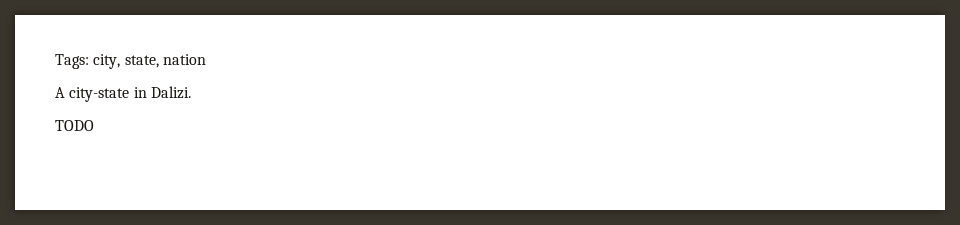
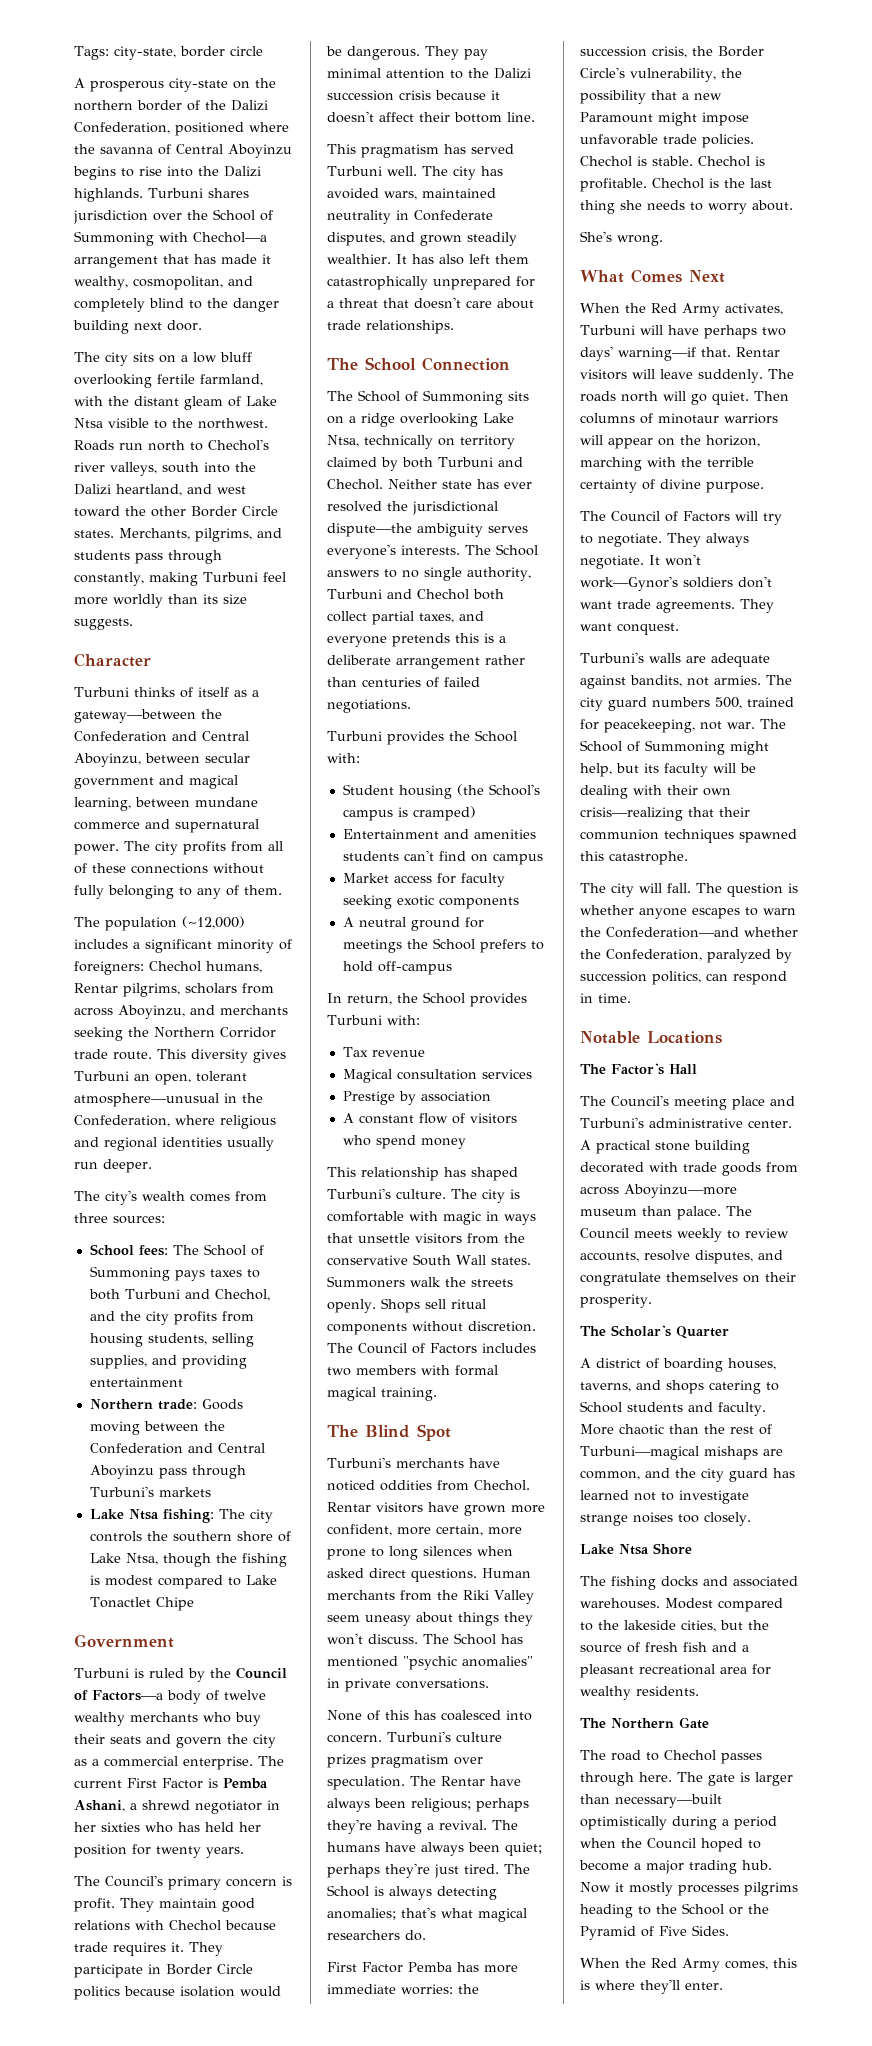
[93,54,206,69] [55,86,191,102] [55,120,94,131] city, state, nation // A city-state in Dalizi. // TODO -> [113,46,263,60] [74,78,276,92] [74,100,268,111] [74,122,289,136] [74,144,292,158] [73,166,261,180] [74,188,249,202] [73,209,273,224] [74,231,267,246] [74,254,271,268] [74,276,253,290] [74,298,279,312] [73,320,202,334] [74,352,252,366] [74,374,263,388] [74,396,277,410] [74,418,268,429] [74,439,269,451] [74,462,256,476] [74,484,246,496] [74,506,278,517] [74,528,282,542] [74,550,222,564] [74,572,286,586] [74,594,247,608] [74,618,133,630] [74,653,151,667] [74,687,259,698] [74,709,222,723] [74,731,249,742] [74,753,250,767] [74,775,238,789] [74,797,258,811] [74,819,259,833] [74,841,283,855] [74,863,264,874] [74,885,282,899] [74,916,245,931] [74,939,292,953] [74,961,262,975] [74,983,274,997] [74,1005,288,1019] [74,1027,276,1041] [74,1049,286,1063] [74,1071,247,1085] [74,1093,263,1107] [74,1115,276,1129] [74,1137,274,1151] [74,1159,152,1173] [74,1190,267,1205] [74,1213,165,1224] [89,1244,264,1256] [89,1266,260,1281] [88,1289,270,1301] [89,1311,254,1325] [89,1333,254,1347] [89,1355,247,1369] [89,1377,183,1387] [89,1399,243,1410] [89,1421,225,1435] [89,1443,265,1454] [89,1465,246,1479] [89,1486,211,1497] [89,1509,273,1523] [89,1531,291,1542] [89,1553,287,1567] [89,1575,277,1589] [89,1597,194,1611] [74,1634,174,1648] [74,1667,287,1682] [74,1690,266,1704] [74,1712,261,1726] [74,1734,276,1748] [74,1756,284,1770] [74,1778,268,1789] [74,1800,280,1814] [74,1822,261,1833] [74,1844,244,1858] [74,1875,292,1890] [74,1898,255,1912] [74,1920,276,1931] [74,1942,223,1956] [74,1964,253,1978] [74,1986,281,2000] [326,46,488,60] [327,68,531,79] [327,90,500,101] [327,111,535,123] [327,144,514,158] [327,166,503,180] [327,188,496,200] [327,210,493,224] [327,232,517,246] [327,254,529,265] [327,276,535,290] [327,297,534,309] [327,320,454,334] [327,357,510,371] [327,390,529,405] [327,413,514,427] [327,435,515,449] [327,457,523,471] [327,479,532,490] [327,501,498,515] [327,523,528,537] [327,544,538,559] [327,567,531,581] [327,589,504,600] [327,611,484,625] [327,633,506,647] [327,655,525,669] [327,677,480,688] [327,699,411,713] [327,730,517,745] [327,753,360,763] [342,784,540,799] [342,806,476,821] [342,829,536,839] [342,850,543,865] [342,873,505,887] [342,895,519,909] [342,917,484,931] [342,938,544,953] [342,961,452,975] [327,992,527,1007] [327,1015,420,1025] [342,1047,425,1057] [342,1069,532,1083] [342,1091,491,1105] [342,1113,517,1124] [342,1135,466,1149] [327,1167,518,1181] [327,1188,520,1203] [327,1211,536,1225] [327,1233,525,1244] [327,1254,531,1266] [327,1276,513,1288] [327,1298,486,1313] [327,1321,536,1335] [327,1343,536,1354] [327,1365,498,1376] [327,1387,437,1401] [327,1424,451,1441] [327,1457,500,1468] [327,1480,530,1491] [327,1502,545,1516] [327,1524,522,1536] [327,1546,513,1560] [327,1568,531,1582] [327,1590,534,1604] [327,1612,533,1626] [327,1633,523,1645] [327,1656,533,1670] [327,1678,489,1692] [327,1710,532,1721] [327,1731,502,1743] [327,1754,483,1768] [327,1776,521,1790] [327,1798,529,1812] [327,1819,518,1834] [327,1842,542,1856] [327,1863,530,1878] [327,1885,497,1900] [327,1907,527,1922] [327,1930,426,1941] [327,1962,518,1973] [327,1984,479,1995] [580,46,764,58] [580,67,742,82] [580,90,722,104] [580,112,749,126] [580,134,754,148] [580,156,765,167] [580,178,772,192] [580,200,793,214] [580,231,663,246] [580,269,725,283] [580,303,783,317] [580,325,786,339] [580,346,780,361] [580,369,794,383] [580,391,789,405] [580,413,778,424] [580,435,760,449] [580,457,754,471] [580,479,764,493] [580,511,782,525] [580,533,749,547] [580,554,701,569] [580,576,772,591] [580,599,774,613] [580,623,679,635] [580,652,770,667] [580,675,792,689] [580,697,794,711] [580,719,786,733] [580,740,769,755] [580,763,756,777] [580,785,731,799] [580,807,750,821] [580,829,797,843] [580,851,688,865] [580,883,798,897] [580,905,796,919] [580,927,798,938] [580,949,792,963] [580,971,787,985] [580,993,631,1003] [580,1031,722,1044] [580,1063,697,1075] [580,1095,795,1110] [580,1117,792,1128] [580,1140,750,1154] [580,1162,798,1176] [580,1184,737,1198] [580,1206,752,1220] [580,1228,789,1242] [580,1250,783,1264] [580,1272,796,1286] [580,1294,652,1308] [580,1325,729,1339] [580,1358,776,1372] [580,1380,779,1394] [580,1401,766,1416] [580,1424,772,1435] [580,1446,783,1460] [580,1468,795,1482] [580,1490,749,1504] [580,1512,751,1526] [580,1543,692,1555] [580,1576,798,1590] [580,1598,783,1612] [580,1620,769,1632] [580,1642,749,1653] [580,1664,771,1678] [580,1686,699,1700] [580,1717,709,1729] [580,1750,762,1764] [580,1772,793,1786] [580,1794,722,1808] [580,1816,777,1830] [580,1838,761,1852] [579,1860,772,1874] [580,1882,798,1896] [580,1903,769,1918] [580,1925,729,1940] [580,1958,797,1972] [580,1979,723,1994] city-state, border circle // A prosperous city-state on the northern border of the Dalizi Confederation, positioned where the savanna of Central Aboyinzu begins to rise into the Dalizi highlands. Turbuni shares jurisdiction over the School of Summoning with Chechol—a arrangement that has made it wealthy, cosmopolitan, and completely blind to the danger building next door. // The city sits on a low bluff overlooking fertile farmland, with the distant gleam of Lake Ntsa visible to the northwest. Roads run north to Chechol's river valleys, south into the Dalizi heartland, and west toward the other Border Circle states. Merchants, pilgrims, and students pass through constantly, making Turbuni feel more worldly than its size suggests. // Character // Turbuni thinks of itself as a gateway—between the Confederation and Central Aboyinzu, between secular government and magical learning, between mundane commerce and supernatural power. The city profits from all of these connections without fully belonging to any of them. // The population (~12,000) includes a significant minority of foreigners: Chechol humans, Rentar pilgrims, scholars from across Aboyinzu, and merchants seeking the Northern Corridor trade route. This diversity gives Turbuni an open, tolerant atmosphere—unusual in the Confederation, where religious and regional identities usually run deeper. // The city's wealth comes from three sources: // School fees: The School of Summoning pays taxes to both Turbuni and Chechol, and the city profits from housing students, selling supplies, and providing entertainment // Northern trade: Goods moving between the Confederation and Central Aboyinzu pass through Turbuni's markets // Lake Ntsa fishing: The city controls the southern shore of Lake Ntsa, though the fishing is modest compared to Lake Tonactlet Chipe // Government // Turbuni is ruled by the Council of Factors—a body of twelve wealthy merchants who buy their seats and govern the city as a commercial enterprise. The current First Factor is Pemba Ashani, a shrewd negotiator in her sixties who has held her position for twenty years. // The Council's primary concern is profit. They maintain good relations with Chechol because trade requires it. They participate in Border Circle politics because isolation would be dangerous. They pay minimal attention to the Dalizi succession crisis because it doesn't affect their bottom line. // This pragmatism has served Turbuni well. The city has avoided wars, maintained neutrality in Confederate disputes, and grown steadily wealthier. It has also left them catastrophically unprepared for a threat that doesn't care about trade relationships. // The School Connection // The School of Summoning sits on a ridge overlooking Lake Ntsa, technically on territory claimed by both Turbuni and Chechol. Neither state has ever resolved the jurisdictional dispute—the ambiguity serves everyone's interests. The School answers to no single authority, Turbuni and Chechol both collect partial taxes, and everyone pretends this is a deliberate arrangement rather than centuries of failed negotiations. // Turbuni provides the School with: // Student housing (the School's campus is cramped) // Entertainment and amenities students can't find on campus // Market access for faculty seeking exotic components // A neutral ground for meetings the School prefers to hold off-campus // In return, the School provides Turbuni with: // Tax revenue // Magical consultation services // Prestige by association // A constant flow of visitors who spend money // This relationship has shaped Turbuni's culture. The city is comfortable with magic in ways that unsettle visitors from the conservative South Wall states. Summoners walk the streets openly. Shops sell ritual components without discretion. The Council of Factors includes two members with formal magical training. // The Blind Spot // Turbuni's merchants have noticed oddities from Chechol. Rentar visitors have grown more confident, more certain, more prone to long silences when asked direct questions. Human merchants from the Riki Valley seem uneasy about things they won't discuss. The School has mentioned "psychic anomalies" in private conversations. // None of this has coalesced into concern. Turbuni's culture prizes pragmatism over speculation. The Rentar have always been religious; perhaps they're having a revival. The humans have always been quiet; perhaps they're just tired. The School is always detecting anomalies; that's what magical researchers do. // First Factor Pemba has more immediate worries: the succession crisis, the Border Circle's vulnerability, the possibility that a new Paramount might impose unfavorable trade policies. Chechol is stable. Chechol is profitable. Chechol is the last thing she needs to worry about. // She's wrong. // What Comes Next // When the Red Army activates, Turbuni will have perhaps two days' warning—if that. Rentar visitors will leave suddenly. The roads north will go quiet. Then columns of minotaur warriors will appear on the horizon, marching with the terrible certainty of divine purpose. // The Council of Factors will try to negotiate. They always negotiate. It won't work—Gynor's soldiers don't want trade agreements. They want conquest. // Turbuni's walls are adequate against bandits, not armies. The city guard numbers 500, trained for peacekeeping, not war. The School of Summoning might help, but its faculty will be dealing with their own crisis—realizing that their communion techniques spawned this catastrophe. // The city will fall. The question is whether anyone escapes to warn the Confederation—and whether the Confederation, paralyzed by succession politics, can respond in time. // Notable Locations // The Factor's Hall // The Council's meeting place and Turbuni's administrative center. A practical stone building decorated with trade goods from across Aboyinzu—more museum than palace. The Council meets weekly to review accounts, resolve disputes, and congratulate themselves on their prosperity. // The Scholar's Quarter // A district of boarding houses, taverns, and shops catering to School students and faculty. More chaotic than the rest of Turbuni—magical mishaps are common, and the city guard has learned not to investigate strange noises too closely. // Lake Ntsa Shore // The fishing docks and associated warehouses. Modest compared to the lakeside cities, but the source of fresh fish and a pleasant recreational area for wealthy residents. // The Northern Gate // The road to Chechol passes through here. The gate is larger than necessary—built optimistically during a period when the Council hoped to become a major trading hub. Now it mostly processes pilgrims heading to the School or the Pyramid of Five Sides. // When the Red Army comes, this is where they'll enter.

